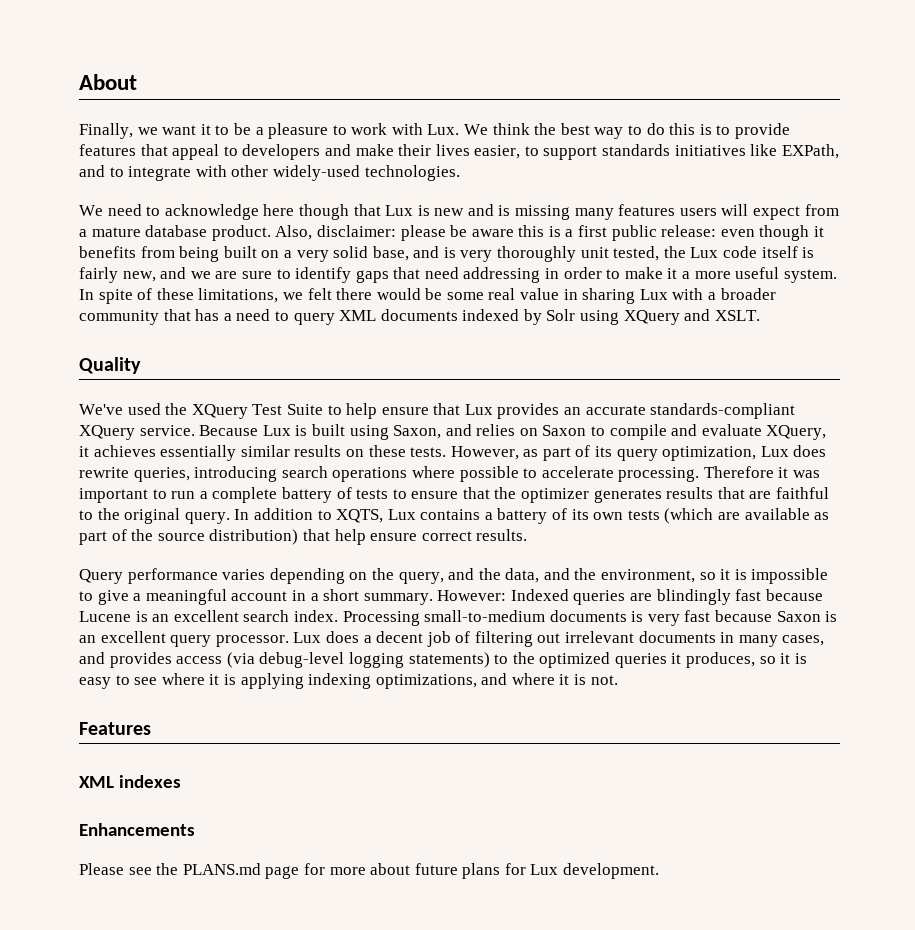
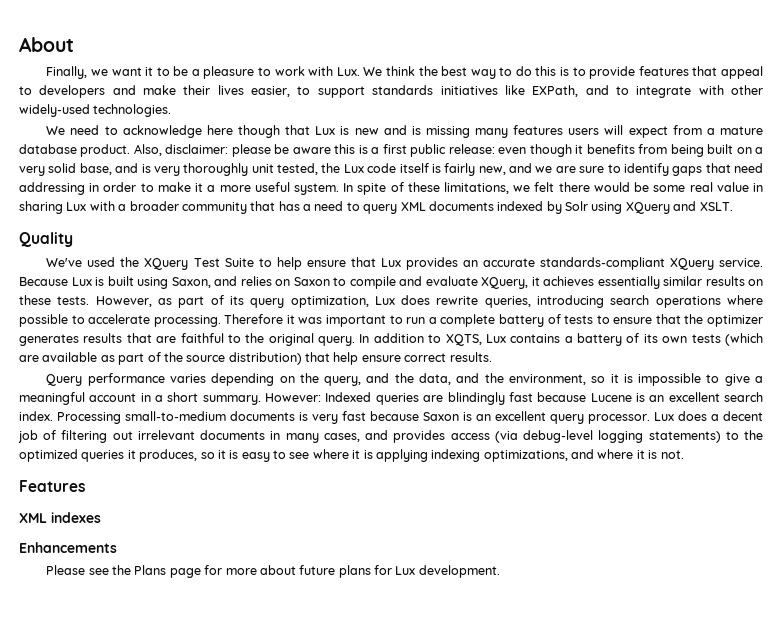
[182,863,261,875] PLANS.md -> [134,565,167,575] Plans

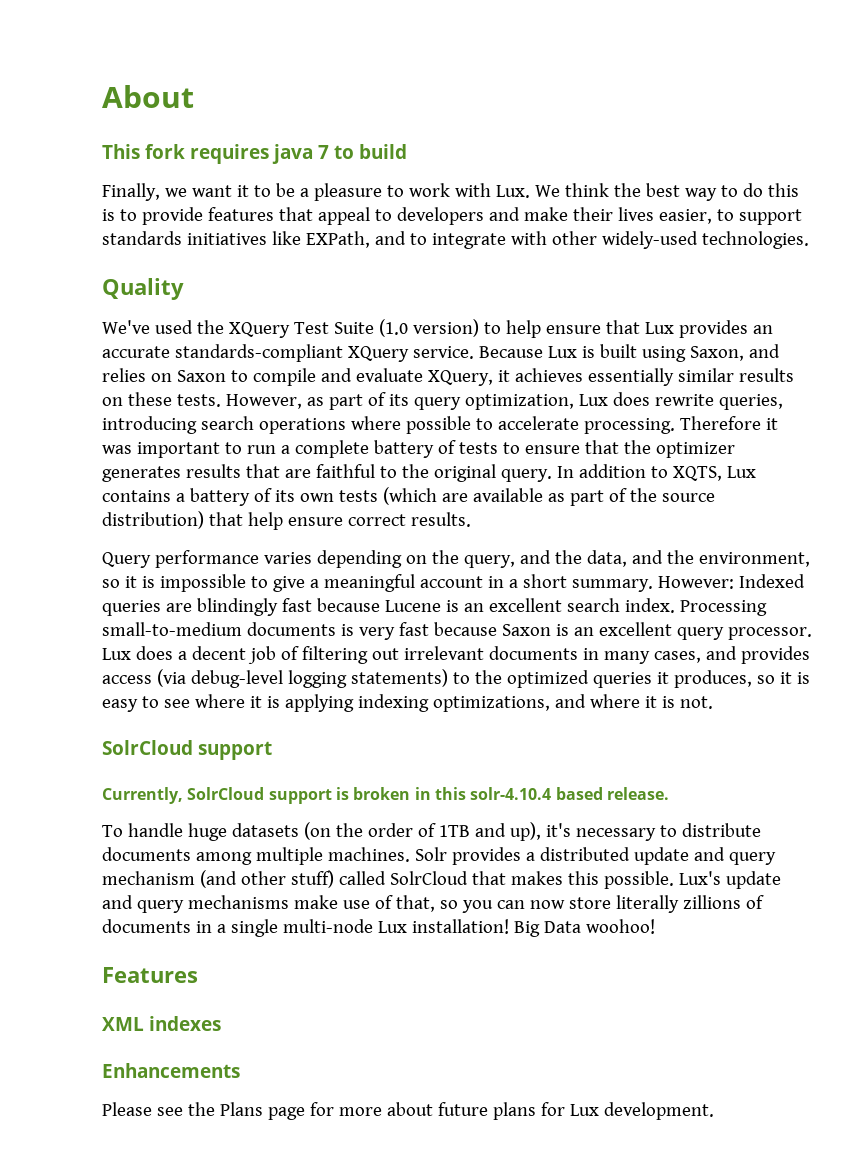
(74, 44) none -> [102,144,407,164] // This fork requires java 7 to build
[46,125,763,138] [19,144,764,157] [19,163,763,176] [19,182,764,195] [19,201,733,214] // We need to acknowledge here though that Lux is new and is missing many features users will expect from a mature database product. Also, disclaimer: please be aware this is a first public release: even though it benefits from being built on a very solid base, and is very thoroughly unit tested, the Lux code itself is fairly new, and we are sure to identify gaps that need addressing in order to make it a more useful system. In spite of these limitations, we felt there would be some real value in sharing Lux with a broader community that has a need to query XML documents indexed by Solr using XQuery and XSLT. -> (809, 240) none
(254, 262) none -> [378,319,479,337] (1.0 version)
(684, 454) none -> [102,740,272,760] [102,787,669,804] [102,822,761,841] [102,847,776,865] [102,870,781,889] [102,895,764,913] [102,919,655,937] // SolrCloud support // Currently, SolrCloud support is broken in this solr-4.10.4 based release. // To handle huge datasets (on the order of 1TB and up), it's necessary to distribute documents among multiple machines. Solr provides a distributed update and query mechanism (and other stuff) called SolrCloud that makes this possible. Lux's update and query mechanisms make use of that, so you can now store literally zillions of documents in a single multi-node Lux installation! Big Data woohoo!

